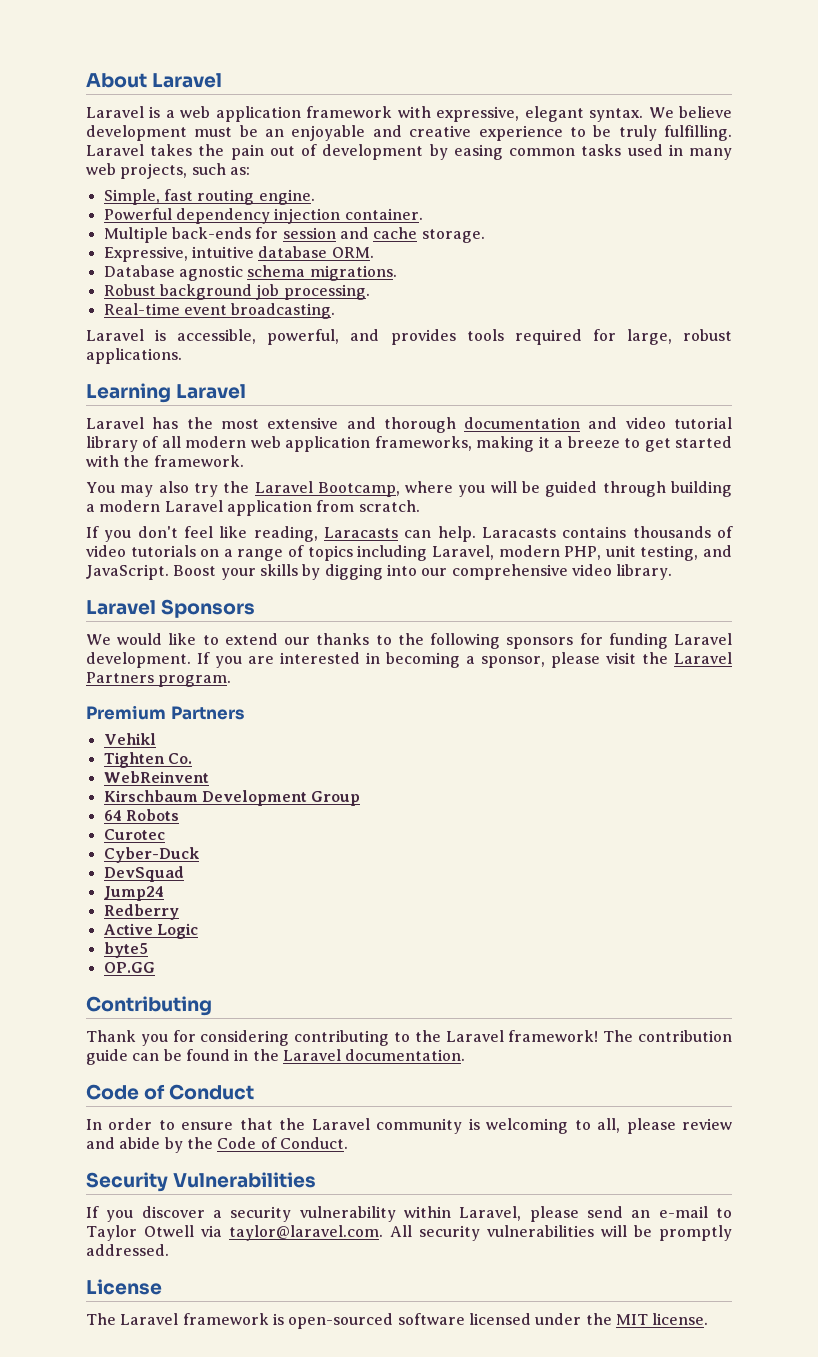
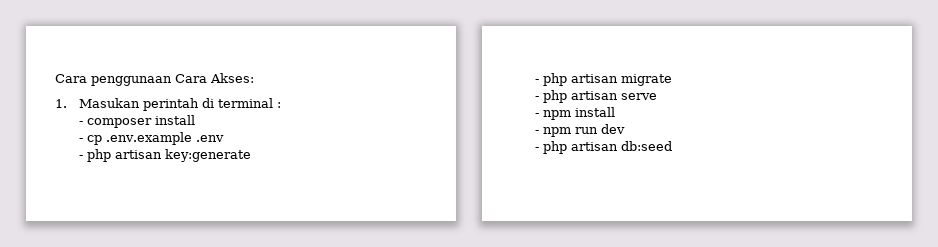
[86,73,223,88] [86,106,732,122] [86,125,733,141] [86,144,733,160] [86,163,250,179] [103,189,315,205] [103,208,423,224] [103,227,485,243] [103,246,374,262] [103,265,397,281] [103,284,370,300] [103,303,336,319] [86,329,733,345] [86,348,182,364] [86,383,247,403] [86,417,732,433] [86,436,732,452] [86,455,244,467] [86,481,732,497] [86,500,420,516] [86,526,733,542] [86,545,733,561] [86,564,673,580] [86,599,256,618] [86,633,732,649] [86,652,732,668] [86,672,232,687] [86,705,244,720] [103,733,156,745] [103,752,192,768] [103,771,209,783] [103,790,361,806] [103,809,179,821] [103,829,165,840] [103,847,199,863] [103,866,184,882] [103,886,164,901] [103,904,179,920] [103,923,198,939] [103,942,148,958] [103,962,155,973] [86,996,212,1016] [86,1030,732,1046] [86,1049,466,1065] [86,1084,255,1100] [86,1118,732,1134] [86,1137,348,1153] [86,1172,317,1192] [86,1206,733,1222] [86,1225,732,1241] [86,1244,169,1256] [86,1279,162,1295] [86,1313,709,1329] About Laravel // Laravel is a web application framework with expressive, elegant syntax. We believe development must be an enjoyable and creative experience to be truly fulfilling. Laravel takes the pain out of development by easing common tasks used in many web projects, such as: // Simple, fast routing engine. // Powerful dependency injection container. // Multiple back-ends for session and cache storage. // Expressive, intuitive database ORM. // Database agnostic schema migrations. // Robust background job processing. // Real-time event broadcasting. // Laravel is accessible, powerful, and provides tools required for large, robust applications. // Learning Laravel // Laravel has the most extensive and thorough documentation and video tutorial library of all modern web application frameworks, making it a breeze to get started with the framework. // You may also try the Laravel Bootcamp, where you will be guided through building a modern Laravel application from scratch. // If you don't feel like reading, Laracasts can help. Laracasts contains thousands of video tutorials on a range of topics including Laravel, modern PHP, unit testing, and JavaScript. Boost your skills by digging into our comprehensive video library. // Laravel Sponsors // We would like to extend our thanks to the following sponsors for funding Laravel development. If you are interested in becoming a sponsor, please visit the Laravel Partners program. // Premium Partners // Vehikl // Tighten Co. // WebReinvent // Kirschbaum Development Group // 64 Robots // Curotec // Cyber-Duck // DevSquad // Jump24 // Redberry // Active Logic // byte5 // OP.GG // Contributing // Thank you for considering contributing to the Laravel framework! The contribution guide can be found in the Laravel documentation. // Code of Conduct // In order to ensure that the Laravel community is welcoming to all, please review and abide by the Code of Conduct. // Security Vulnerabilities // If you discover a security vulnerability within Laravel, please send an e-mail to Taylor Otwell via taylor@laravel.com. All security vulnerabilities will be promptly addressed. // License // The Laravel framework is open-sourced software licensed under the MIT license. -> [55,73,254,86] [55,98,282,111] [79,115,196,128] [79,132,225,145] [79,149,252,162] [535,73,673,86] [535,90,658,103] [535,107,616,120] [535,124,626,137] [535,141,673,154] Cara penggunaan Cara Akses: // 1. Masukan perintah di terminal : // - composer install // - cp .env.example .env // - php artisan key:generate // - php artisan migrate // - php artisan serve // - npm install // - npm run dev // - php artisan db:seed

